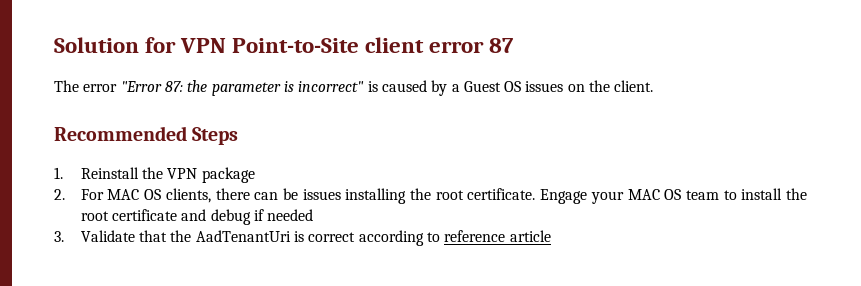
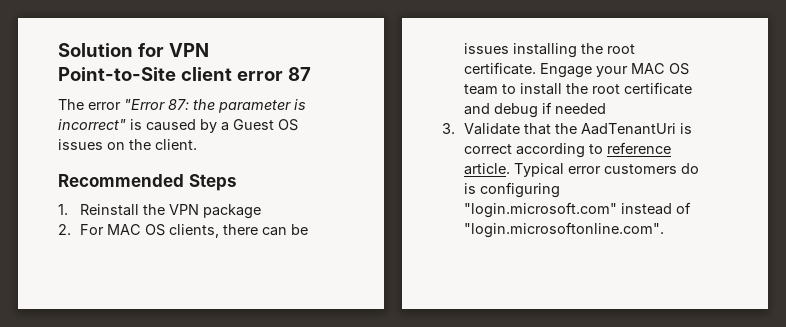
[509,230,551,242] article -> [464,163,700,177] [464,182,561,198] [464,202,692,218] [464,222,665,238] article. Typical error customers do is configuring "login.microsoft.com" instead of "login.microsoftonline.com".

